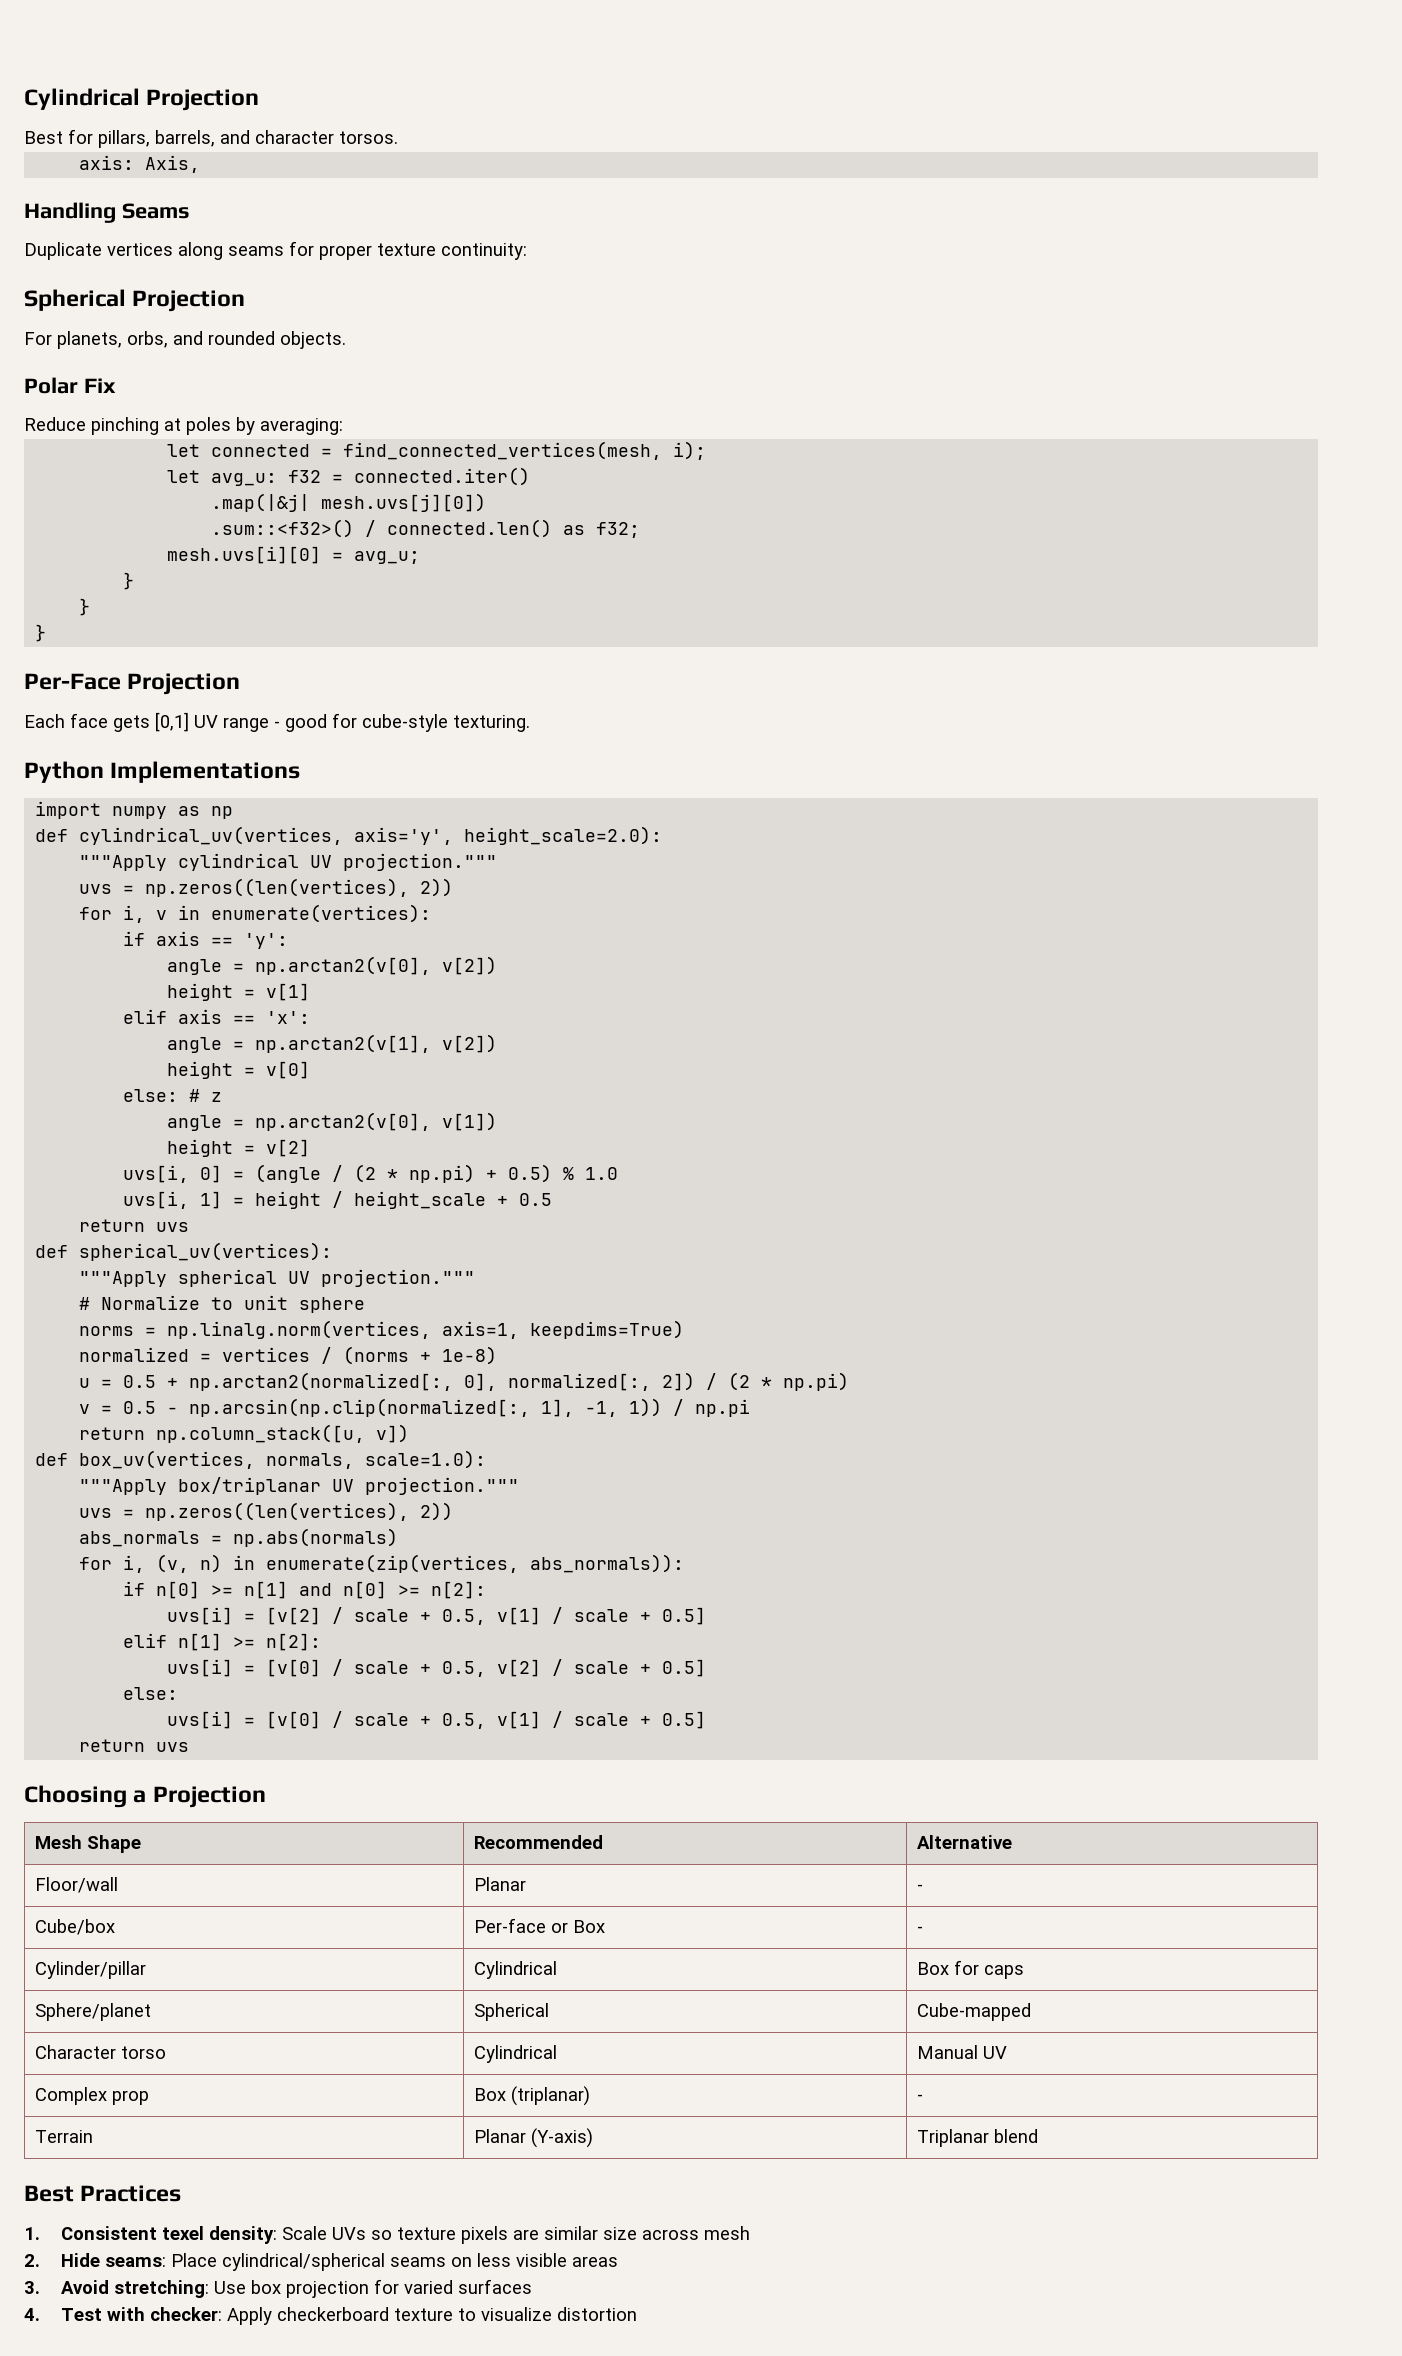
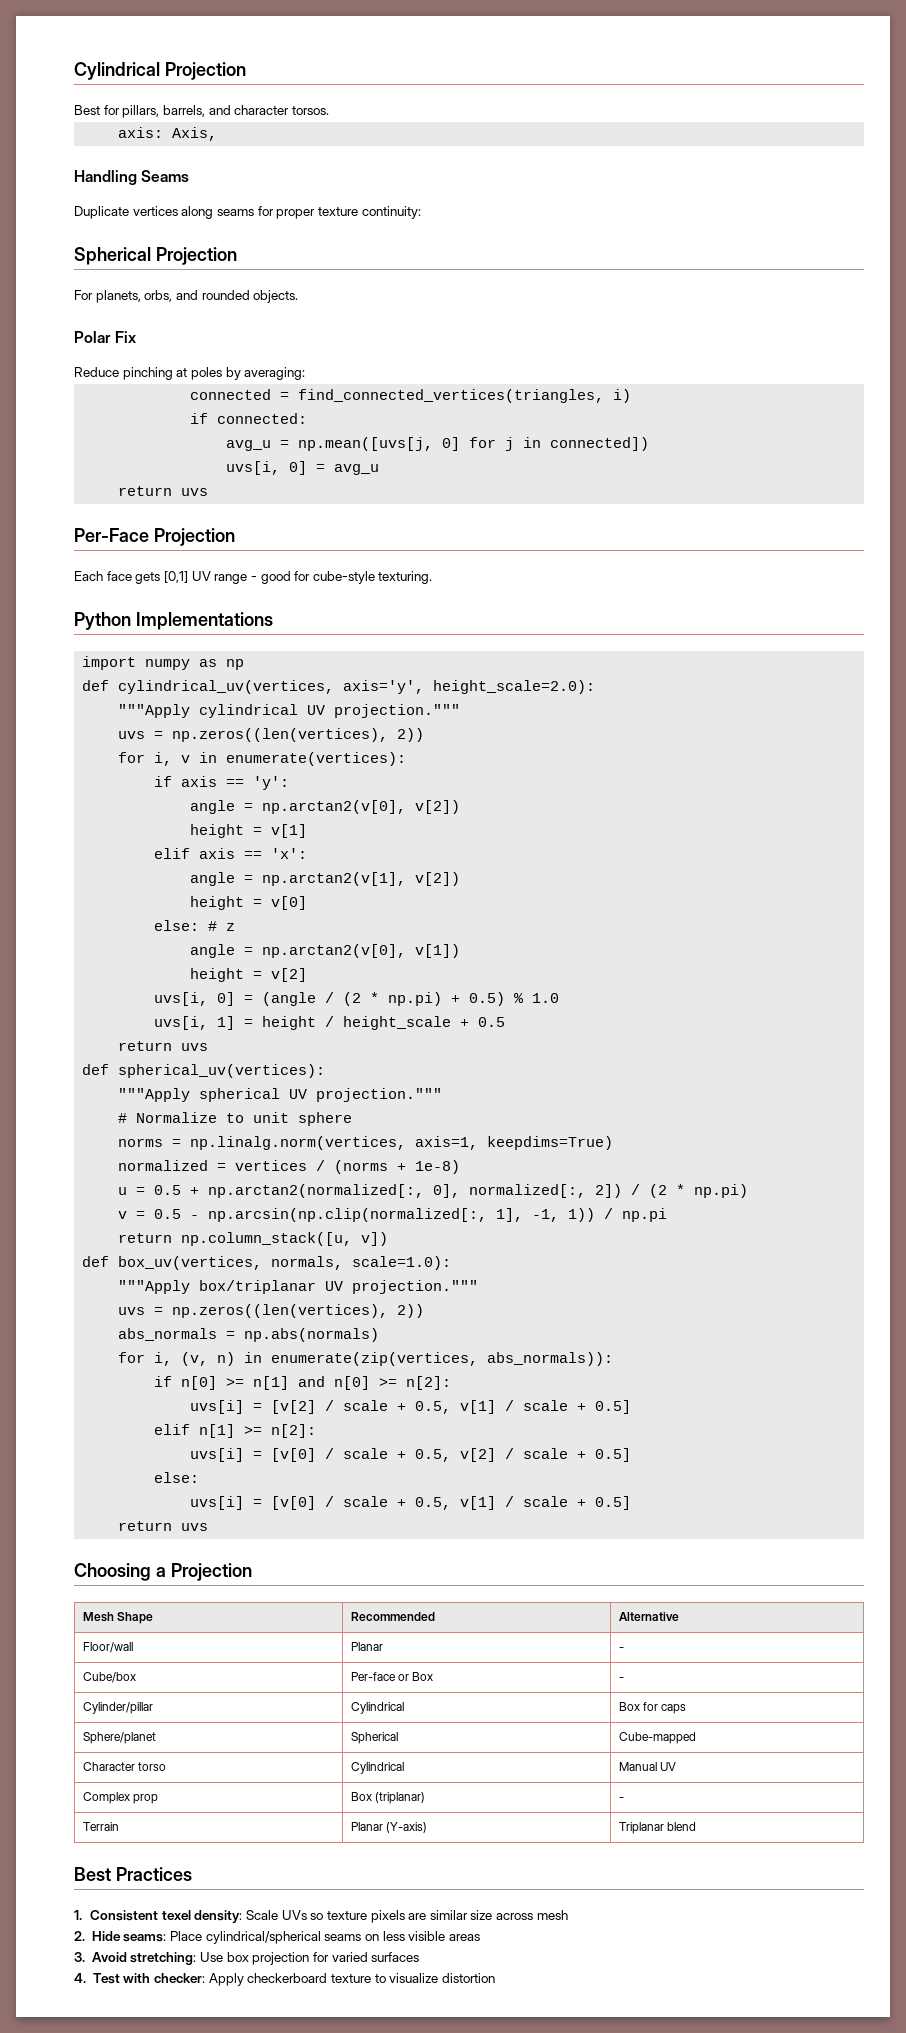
[167,444,201,457] let -> (306, 373) none
[343,441,707,460] [167,467,531,486] [211,493,487,512] [211,519,641,538] [167,546,421,564] [123,572,135,590] [79,598,91,616] [35,624,47,642] find_connected_vertices(mesh, i); // let avg_u: f32 = connected.iter() // .map(|&j| mesh.uvs[j][0]) // .sum::<f32>() / connected.len() as f32; // mesh.uvs[i][0] = avg_u; // } // } // } -> [298,389,632,403] [190,413,308,424] [226,437,650,451] [226,461,380,475] [118,486,209,496] find_connected_vertices(triangles, i) // if connected: // avg_u = np.mean([uvs[j, 0] for j in connected]) // uvs[i, 0] = avg_u // return uvs

